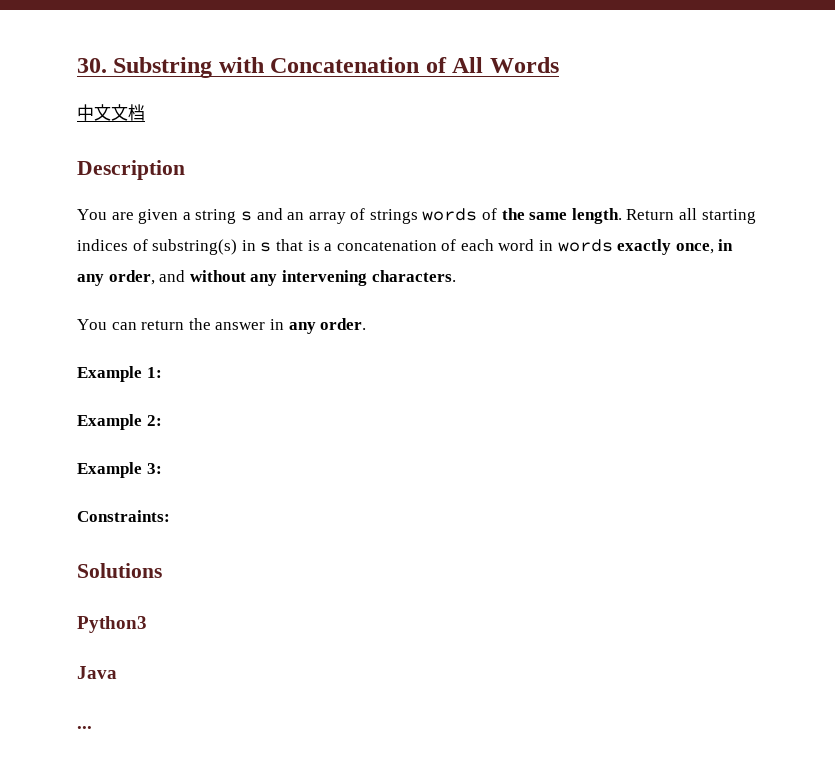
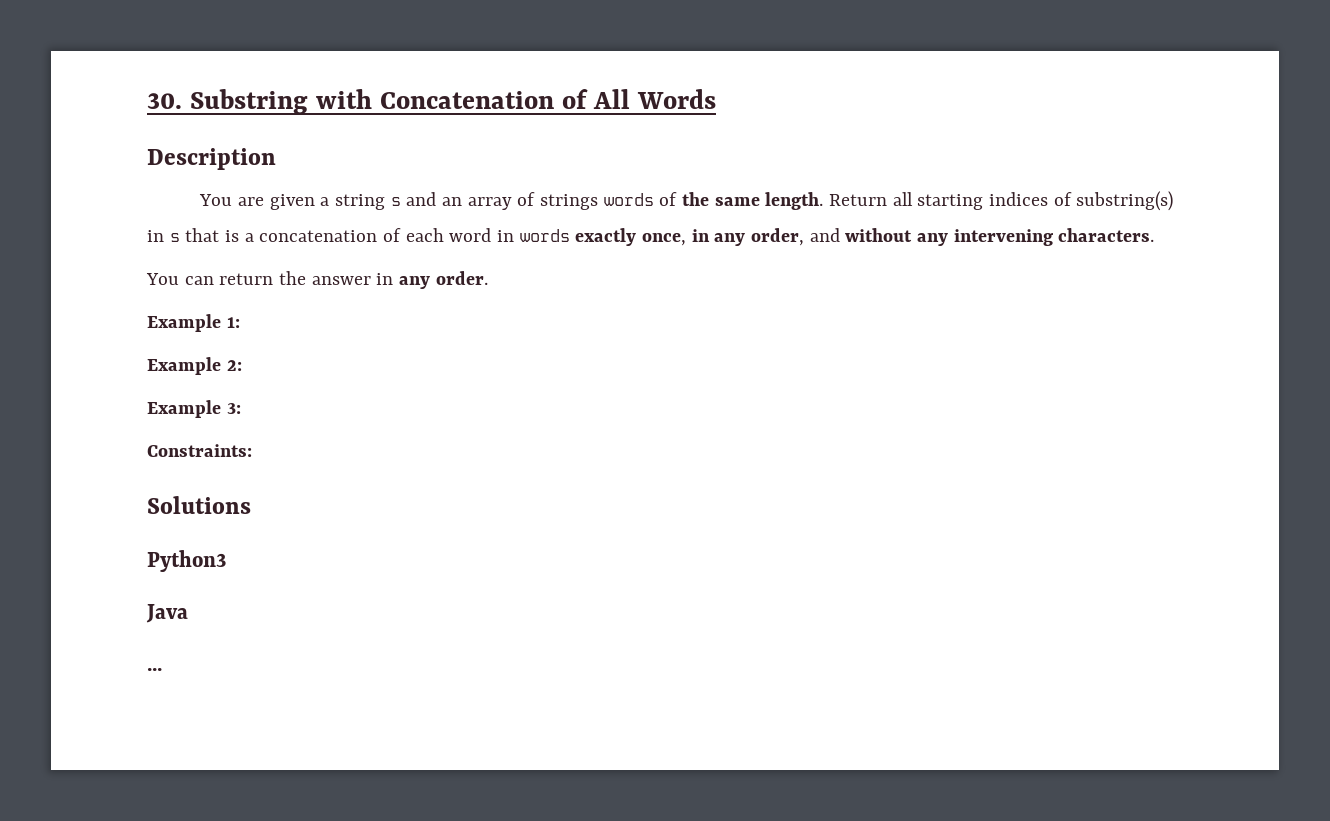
[77,104,145,121] // 中文文档 -> (716, 99) none

